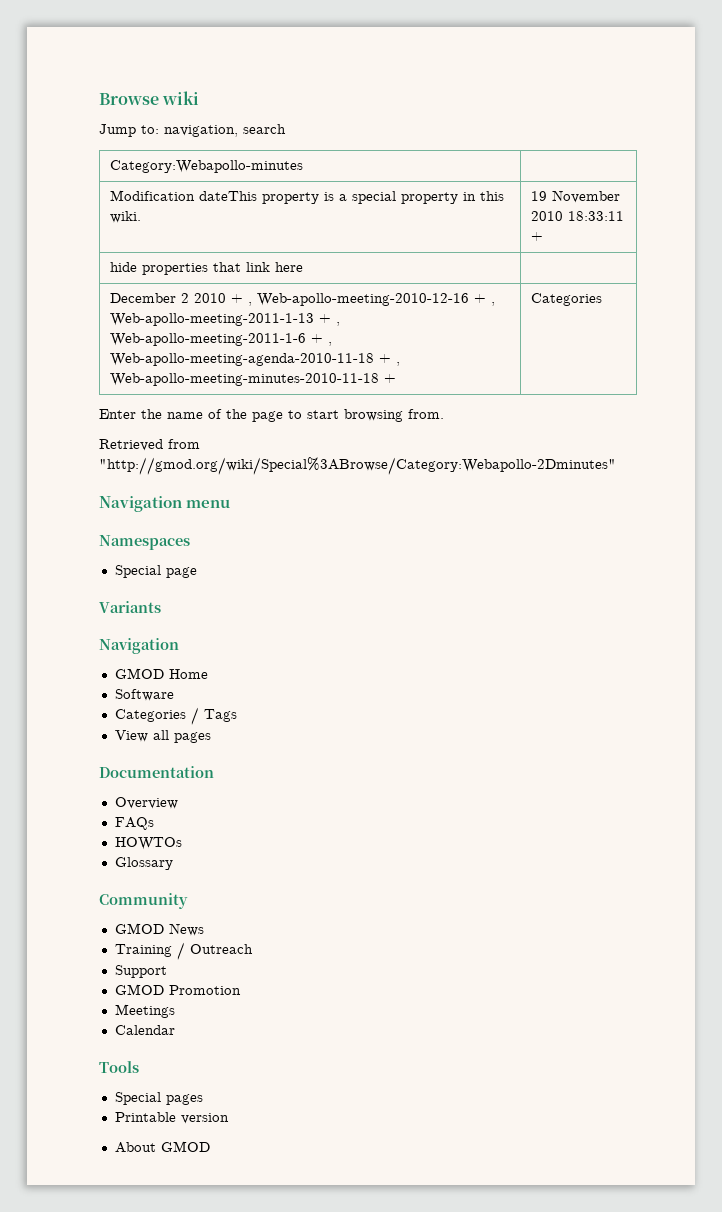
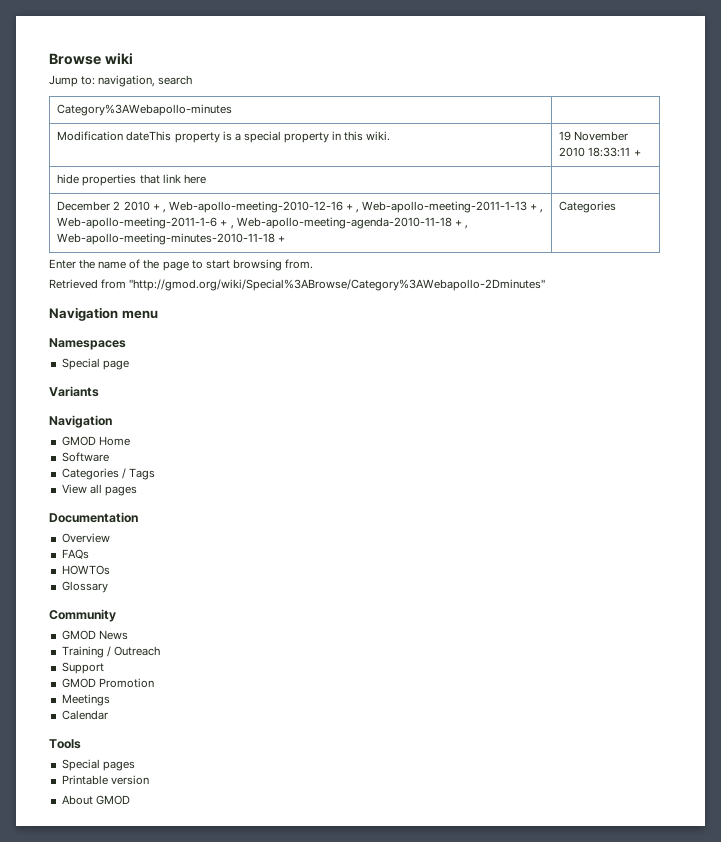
[109,160,303,173] Category:Webapollo-minutes -> [57,104,233,116] Category%3AWebapollo-minutes
[99,457,616,475] "http://gmod.org/wiki/Special%3ABrowse/Category:Webapollo-2Dminutes" -> [129,279,546,291] "http://gmod.org/wiki/Special%3ABrowse/Category%3AWebapollo-2Dminutes"

